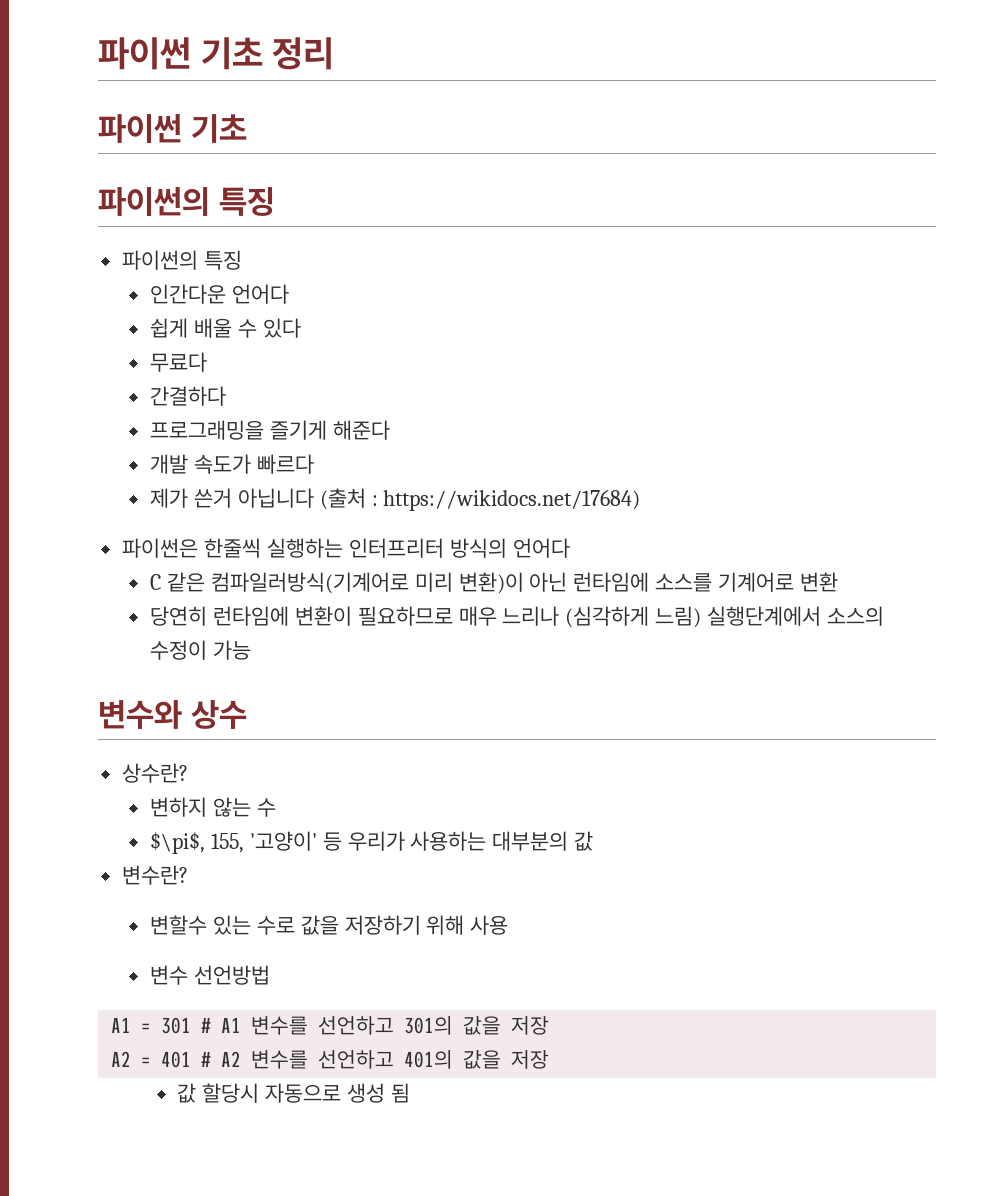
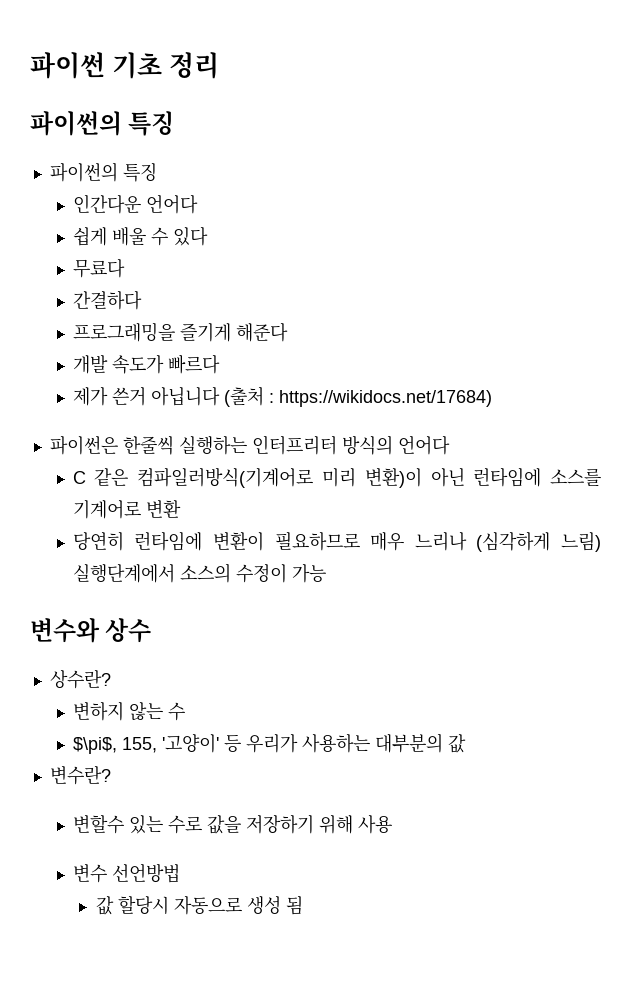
[98,114,247,143] // 파이썬 기초 -> (220, 65) none
[111,1016,550,1035] [111,1050,550,1069] // A1 = 301 # A1 변수를 선언하고 301의 값을 저장 // A2 = 401 # A2 변수를 선언하고 401의 값을 저장 -> (180, 873) none

